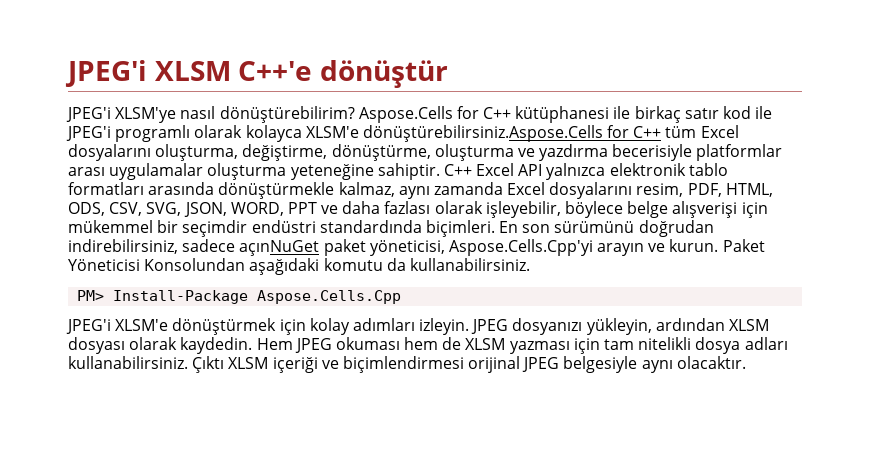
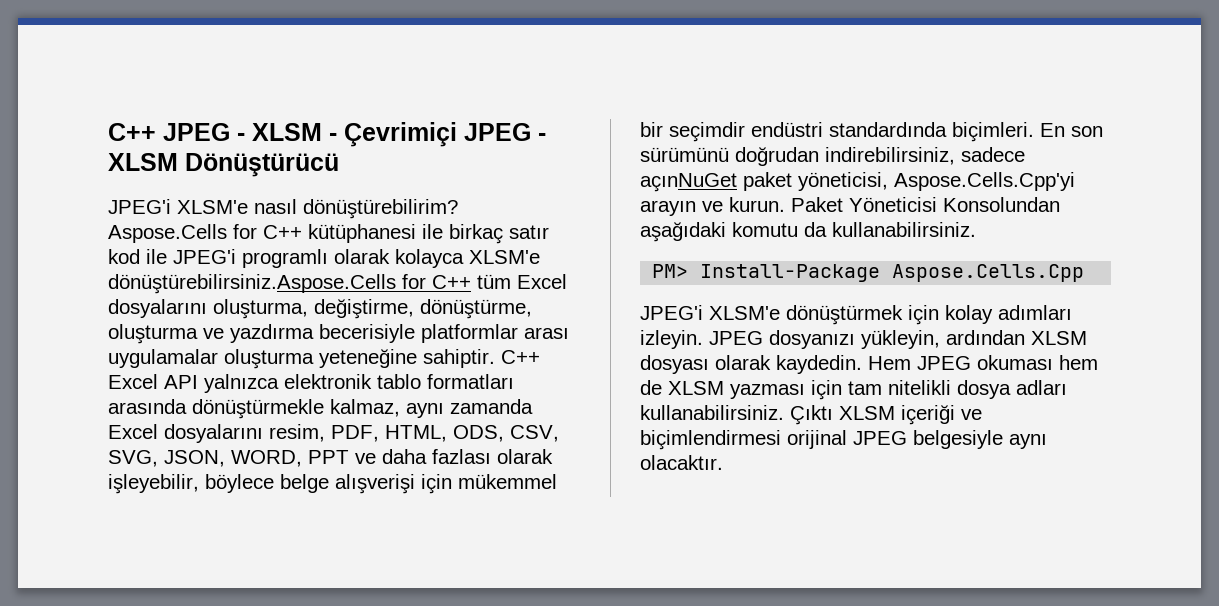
[65,60,448,88] [66,107,177,123] JPEG'i XLSM C++'e dönüştür // JPEG'i XLSM'ye -> [108,122,546,147] [108,153,339,177] [108,199,248,214] C++ JPEG - XLSM - Çevrimiçi JPEG - XLSM Dönüştürücü // JPEG'i XLSM'e

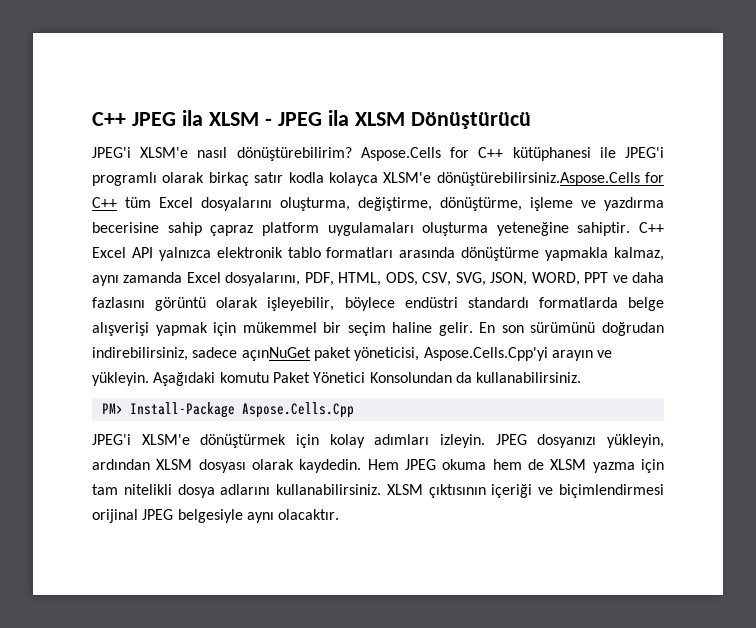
[237,133,245,141] - -> [181,110,203,126] ila
[344,122,546,147] Çevrimiçi JPEG - -> [277,110,349,126] JPEG ila
[449,224,549,244] [108,249,390,268] birkaç satır kod ile JPEG'i programlı olarak -> [625,147,664,158] [92,172,324,186] JPEG'i programlı olarak birkaç satır kodla
[108,324,198,344] oluşturma -> [530,197,573,211] işleme
[319,324,569,343] [108,349,218,368] becerisiyle platformlar arası uygulamalar -> [92,222,414,236] becerisine sahip çapraz platform uygulamaları
[192,399,324,419] dönüştürmekle -> [461,247,609,261] dönüştürme yapmakla
[164,424,325,443] dosyalarını resim, -> [225,272,301,286] dosyalarını,
[432,449,491,464] fazlası -> [92,297,207,311] fazlasını görüntü
(274, 483) none -> [404,297,618,308] endüstri standardı formatlarda
(415, 484) none -> [155,322,208,336] yapmak
[669,122,1034,142] seçimdir endüstri standardında biçimleri. -> [347,322,473,336] seçim haline gelir.
[729,197,1060,212] [640,222,798,242] kurun. Paket Yöneticisi Konsolundan aşağıdaki komutu -> [92,372,452,386] yükleyin. Aşağıdaki komutu Paket Yönetici Konsolundan
[977,355,1053,370] okuması -> [442,459,487,470] okuma
[730,384,805,399] yazması -> [592,462,635,473] yazma
[1016,380,1067,395] [640,405,895,425] adları kullanabilirsiniz. Çıktı XLSM -> [220,484,486,498] adlarını kullanabilirsiniz. XLSM çıktısının

